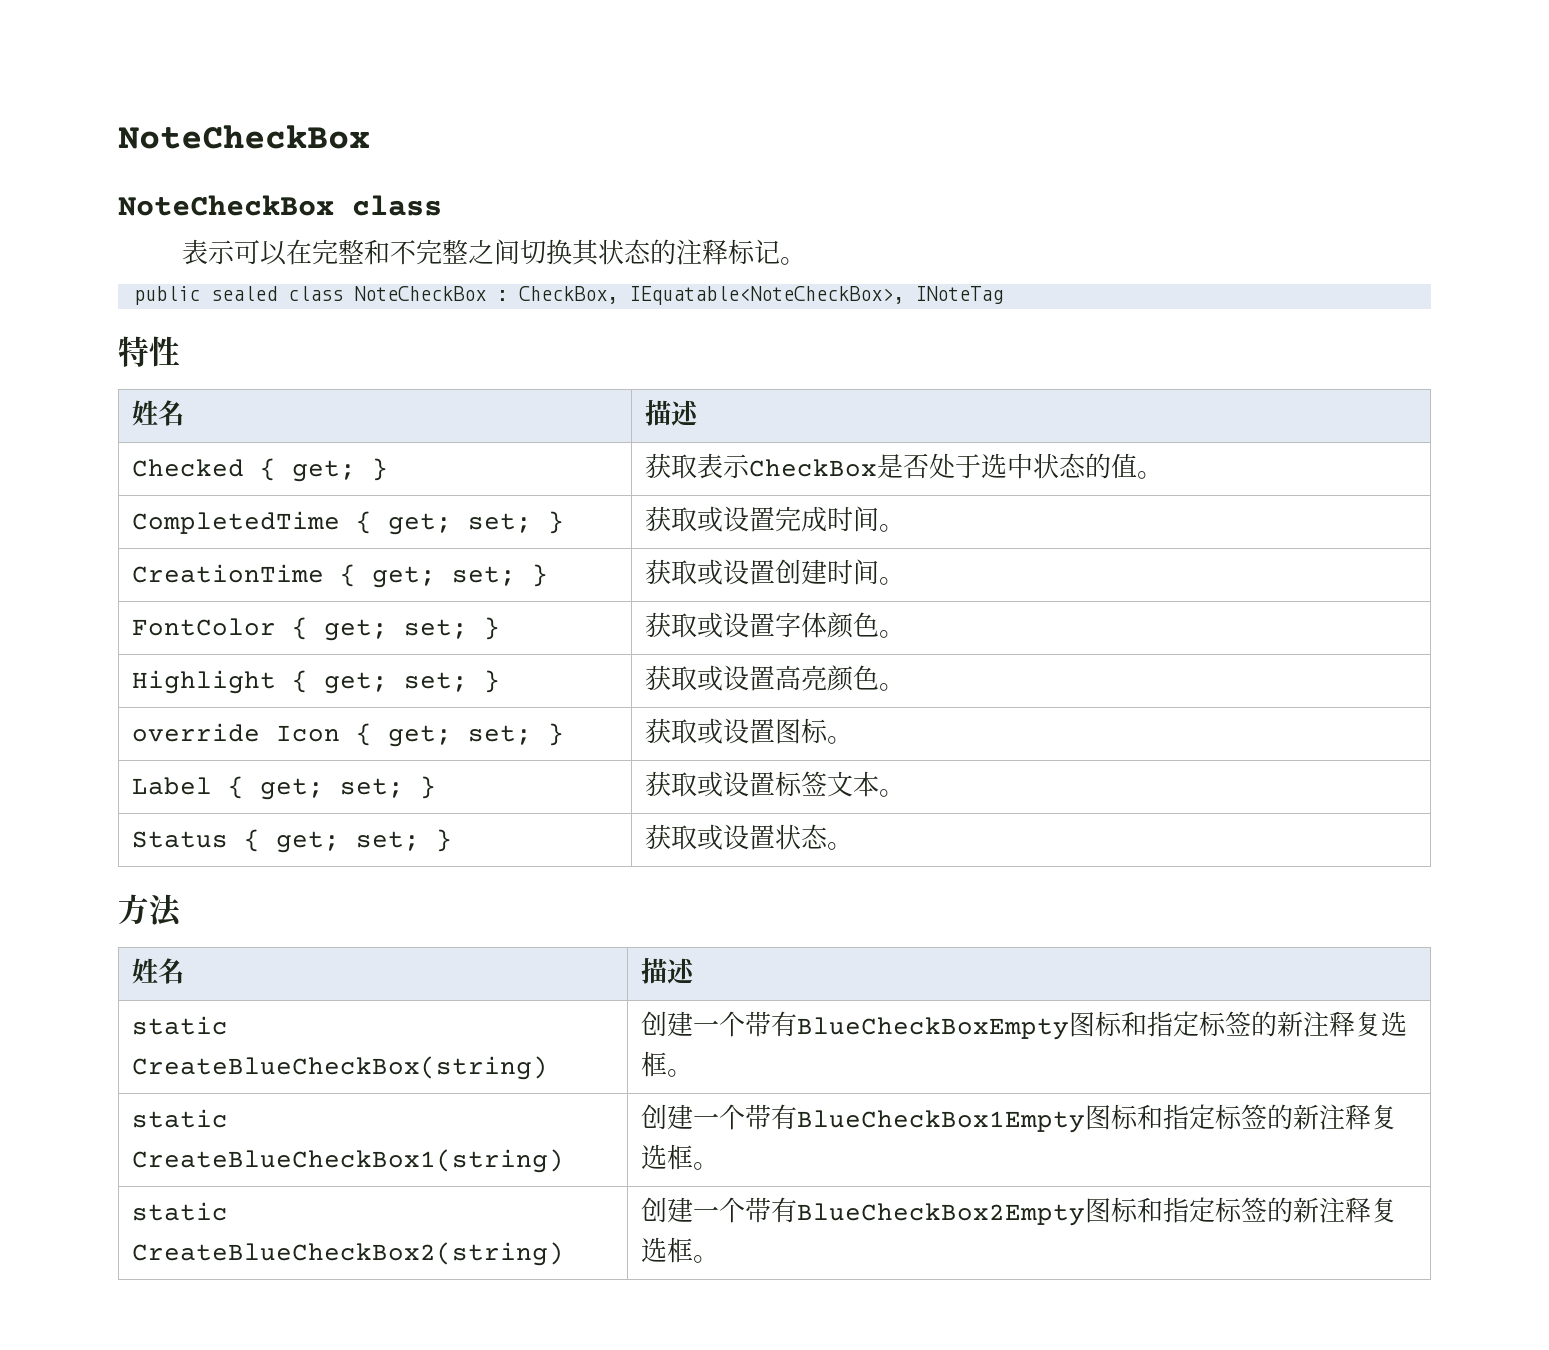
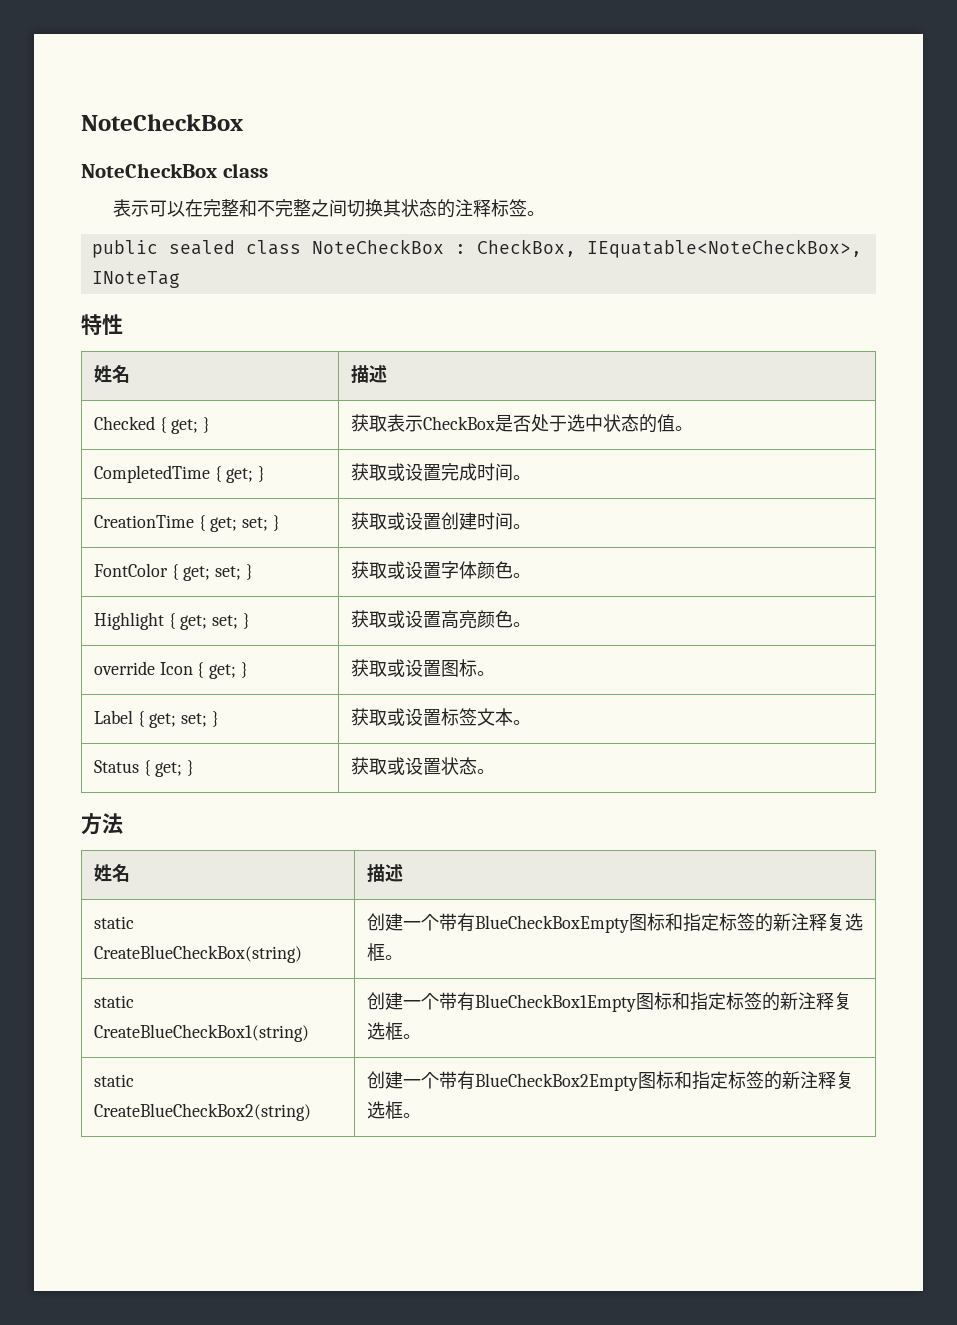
[753,239,780,264] 记 -> [508,199,527,217] 签
[468,513,533,533] set; -> (254, 475) none
[468,725,533,745] set; -> (237, 671) none
[356,831,421,851] set; -> (183, 769) none

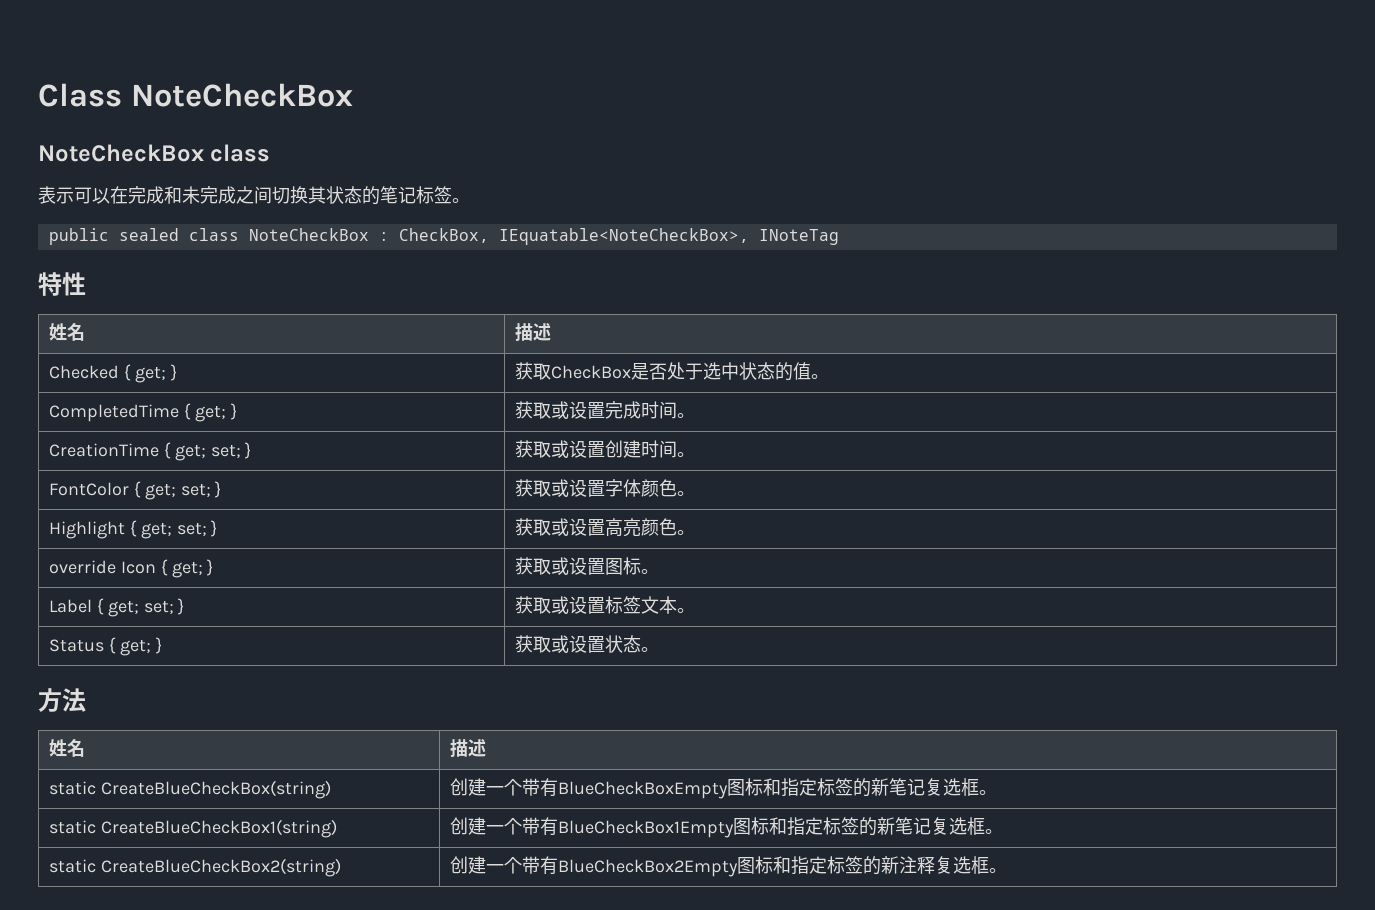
(81, 122) none -> [38,83,122,107] Class
[220,199,311,217] 整和不完整 -> [146,186,236,204] 成和未完成
[454,199,491,217] 注释 -> [380,186,416,204] 笔记
[386,414,423,432] 表示 -> (552, 371) none
[790,913,827,931] 注释 -> [889,778,926,796] 笔记
[797,992,834,1010] 注释 -> [895,817,932,835] 笔记

